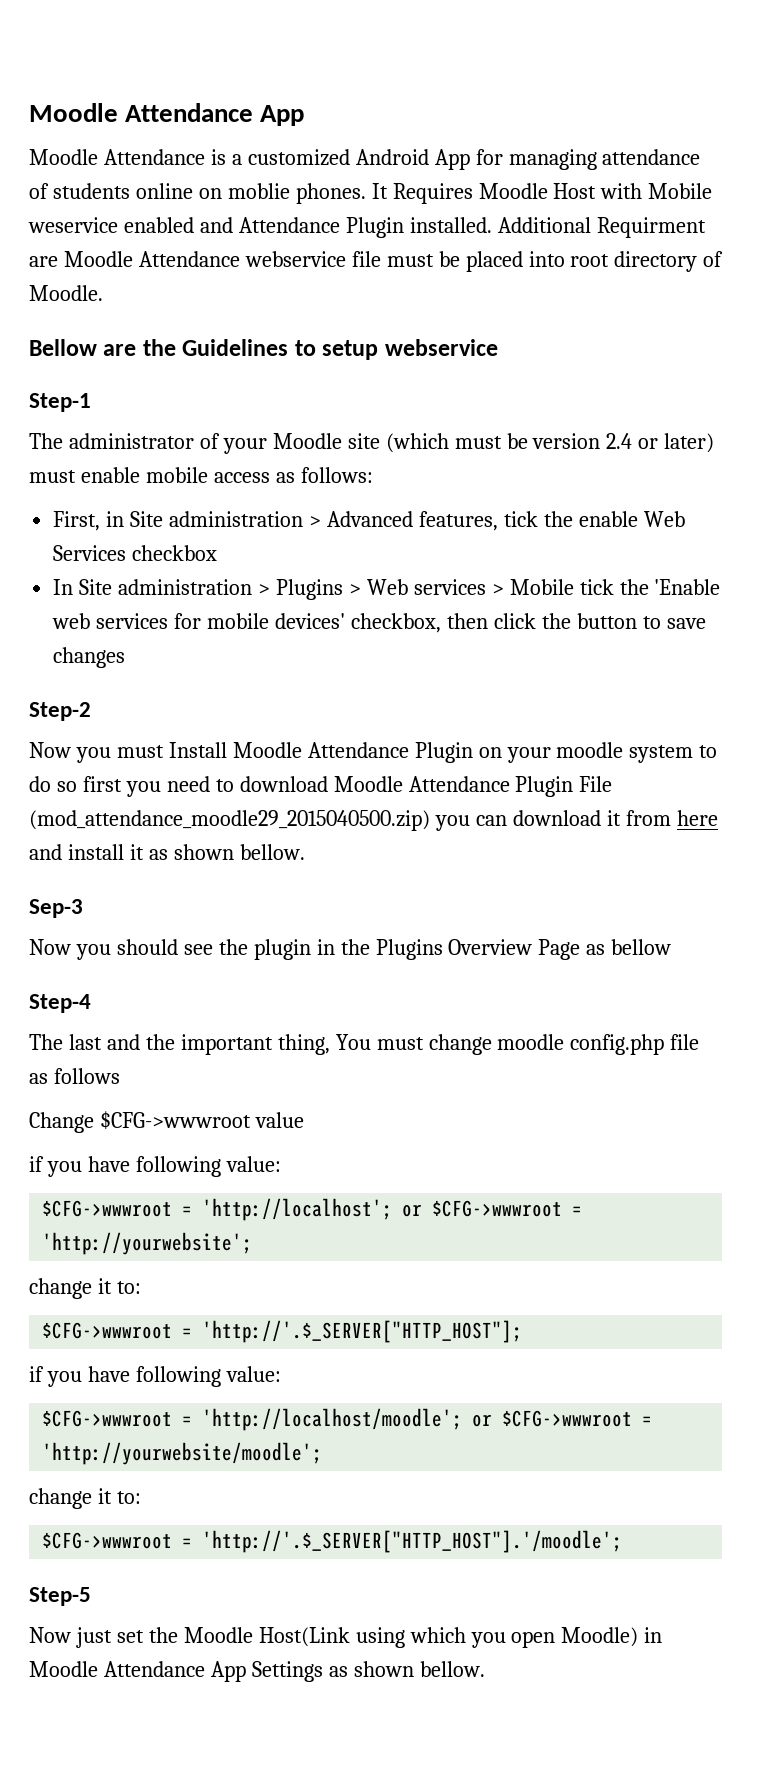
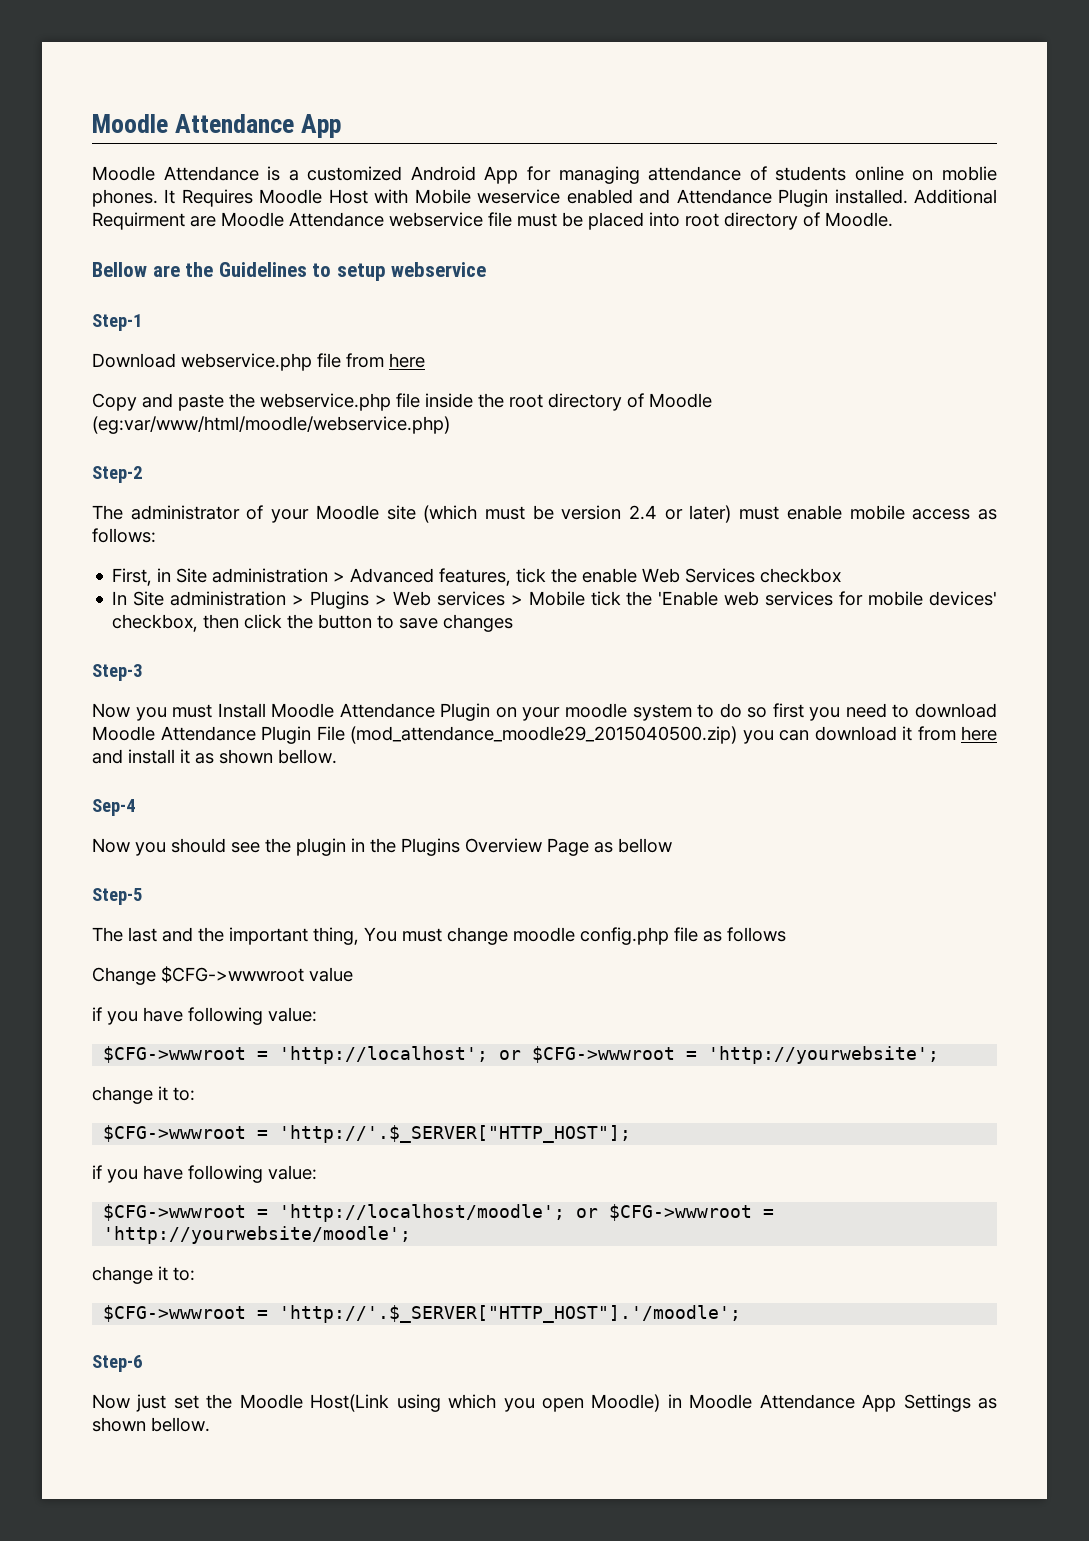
(91, 402) none -> [92,353,425,371] [92,393,712,411] [92,416,450,434] [92,466,142,483] // Download webservice.php file from here // Copy and paste the webservice.php file inside the root directory of Moodle (eg:var/www/html/moodle/webservice.php) // Step-2
[29,702,91,721] Step-2 -> [92,664,142,681] Step-3
[29,899,83,918] Sep-3 -> [92,799,135,816] Sep-4
[29,994,91,1013] Step-4 -> [92,888,142,905] Step-5
[29,1587,91,1606] Step-5 -> [92,1355,142,1372] Step-6

